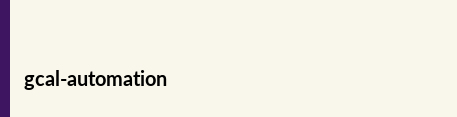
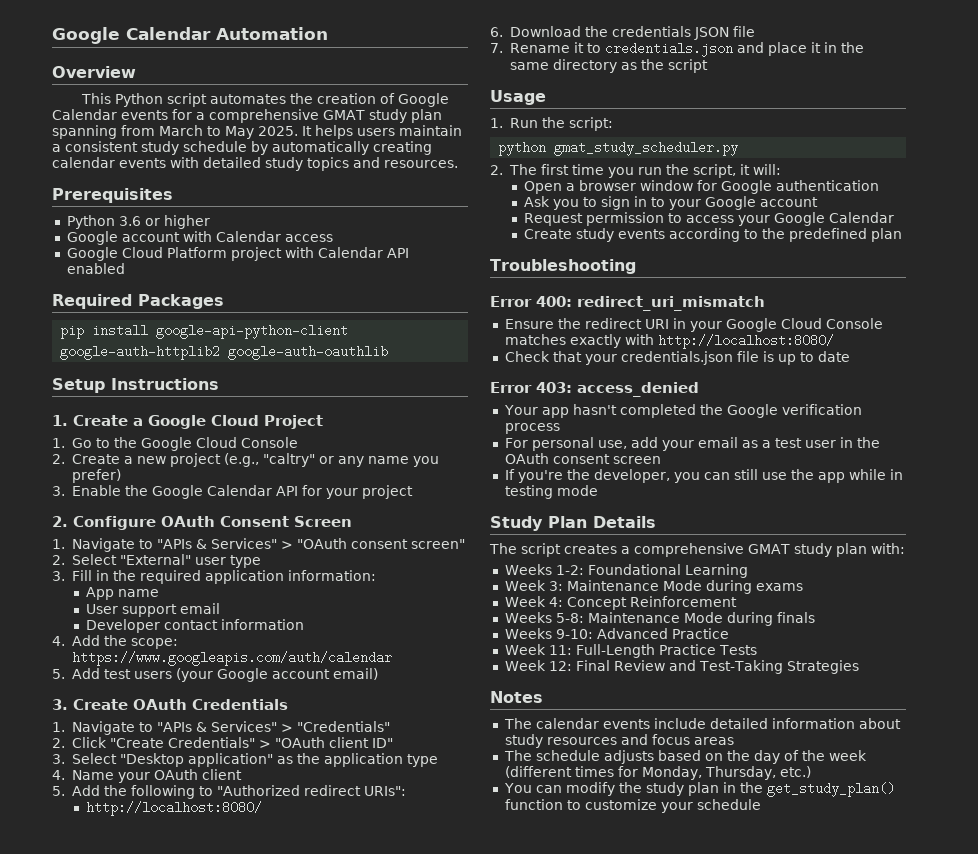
[24,70,167,90] gcal-automation -> [52,27,328,44] [52,66,136,78] [80,93,449,107] [52,109,442,123] [52,125,462,139] [52,141,432,155] [52,157,458,171] [52,188,173,203] [66,215,210,229] [66,231,333,245] [66,247,409,261] [66,263,125,274] [52,294,224,309] [60,324,349,339] [60,345,389,360] [52,378,219,393] [52,415,323,429] [52,437,298,451] [52,453,439,467] [71,469,121,483] [52,485,413,499] [52,516,352,530] [52,538,465,552] [52,554,261,568] [52,570,376,584] [85,587,159,600] [85,603,220,617] [85,619,304,633] [52,635,178,649] [71,651,392,666] [52,668,378,682] [52,699,288,710] [52,721,390,735] [52,737,393,748] [52,753,438,767] [52,769,242,783] [52,785,406,799] [85,801,262,816] [490,26,755,40] [490,42,864,57] [509,59,708,73] [490,90,546,105] [490,117,613,131] [498,141,739,156] [490,164,781,178] [523,180,879,194] [523,196,818,210] [523,212,894,226] [523,228,902,242] [490,259,636,274] [490,296,765,311] [504,318,883,332] [504,334,834,349] [504,351,850,365] [490,382,699,397] [503,404,862,418] [504,423,560,434] [504,437,880,451] [504,453,661,464] [504,469,903,483] [504,485,598,499] [490,516,656,531] [489,543,905,557] [504,564,748,578] [504,580,803,594] [504,596,737,610] [504,612,815,626] [504,628,729,639] [504,644,757,658] [504,660,859,674] [490,691,543,703] [503,718,901,729] [504,734,734,748] [503,750,867,764] [504,766,811,780] [503,782,895,797] [504,799,761,813] Google Calendar Automation // Overview // This Python script automates the creation of Google Calendar events for a comprehensive GMAT study plan spanning from March to May 2025. It helps users maintain a consistent study schedule by automatically creating calendar events with detailed study topics and resources. // Prerequisites // Python 3.6 or higher // Google account with Calendar access // Google Cloud Platform project with Calendar API enabled // Required Packages // pip install google-api-python-client google-auth-httplib2 google-auth-oauthlib // Setup Instructions // 1. Create a Google Cloud Project // 1. Go to the Google Cloud Console // 2. Create a new project (e.g., "caltry" or any name you prefer) // 3. Enable the Google Calendar API for your project // 2. Configure OAuth Consent Screen // 1. Navigate to "APIs & Services" > "OAuth consent screen" // 2. Select "External" user type // 3. Fill in the required application information: // App name // User support email // Developer contact information // 4. Add the scope: https://www.googleapis.com/auth/calendar // 5. Add test users (your Google account email) // 3. Create OAuth Credentials // 1. Navigate to "APIs & Services" > "Credentials" // 2. Click "Create Credentials" > "OAuth client ID" // 3. Select "Desktop application" as the application type // 4. Name your OAuth client // 5. Add the following to "Authorized redirect URIs": // http://localhost:8080/ // 6. Download the credentials JSON file // 7. Rename it to credentials.json and place it in the same directory as the script // Usage // 1. Run the script: // python gmat_study_scheduler.py // 2. The first time you run the script, it will: // Open a browser window for Google authentication // Ask you to sign in to your Google account // Request permission to access your Google Calendar // Create study events according to the predefined plan // Troubleshooting // Error 400: redirect_uri_mismatch // Ensure the redirect URI in your Google Cloud Console matches exactly with http://localhost:8080/ // Check that your credentials.json file is up to date // Error 403: access_denied // Your app hasn't completed the Google verification process // For personal use, add your email as a test user in the OAuth consent screen // If you're the developer, you can still use the app while in testing mode // Study Plan Details // The script creates a comprehensive GMAT study plan with: // Weeks 1-2: Foundational Learning // Week 3: Maintenance Mode during exams // Week 4: Concept Reinforcement // Weeks 5-8: Maintenance Mode during finals // Weeks 9-10: Advanced Practice // Week 11: Full-Length Practice Tests // Week 12: Final Review and Test-Taking Strategies // Notes // The calendar events include detailed information about study resources and focus areas // The schedule adjusts based on the day of the week (different times for Monday, Thursday, etc.) // You can modify the study plan in the get_study_plan() function to customize your schedule

